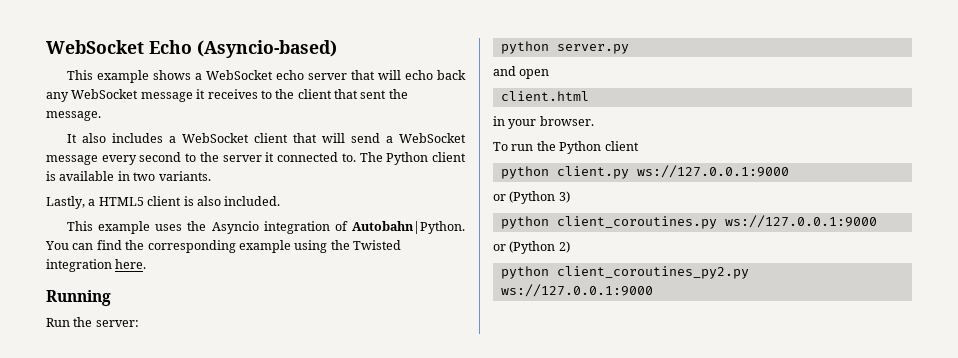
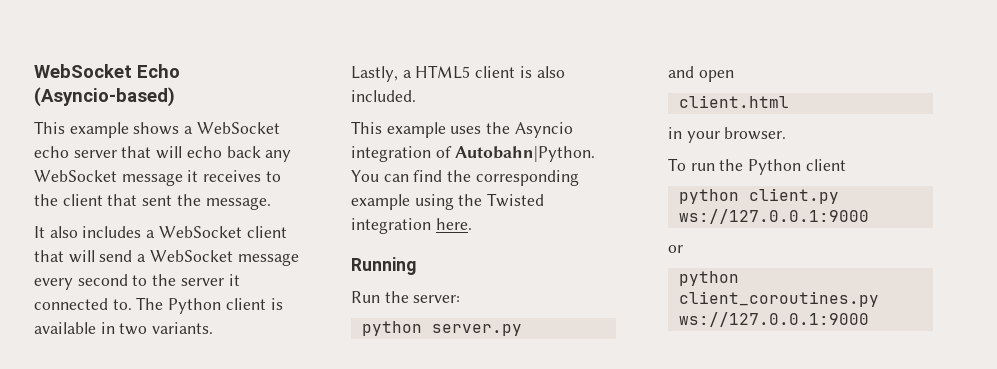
[509,191,570,204] (Python 3) -> (683, 249) none
[493,241,570,254] [500,266,749,279] [500,284,653,297] // or (Python 2) // python client_coroutines_py2.py ws://127.0.0.1:9000 -> (869, 319) none

